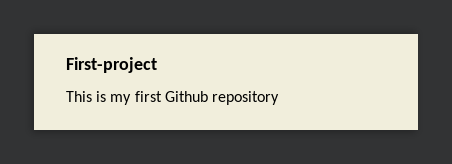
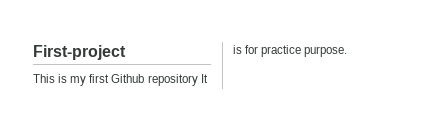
(279, 98) none -> [200,74,208,83] [233,45,348,57] It is for practice purpose.

